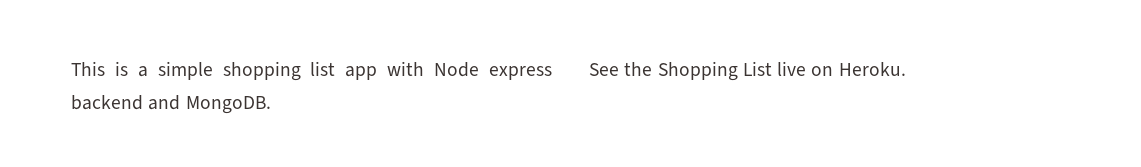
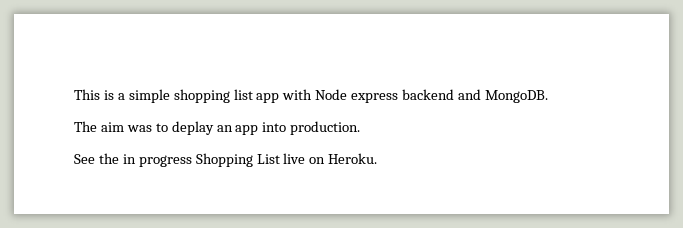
(271, 105) none -> [74,121,361,135] // The aim was to deplay an app into production.
(653, 69) none -> [122,154,192,167] in progress

